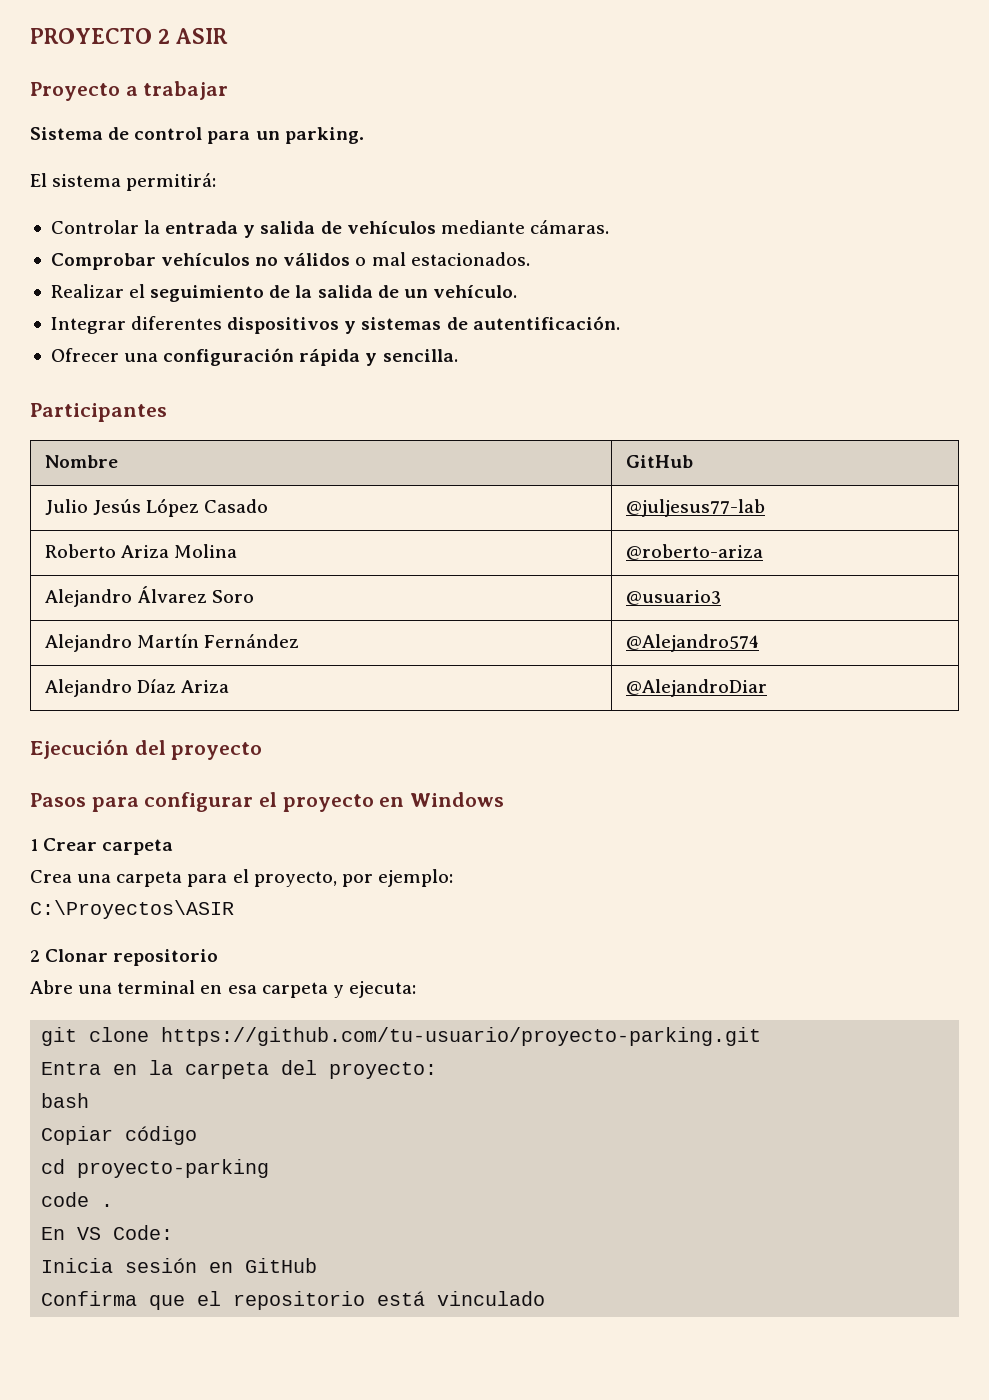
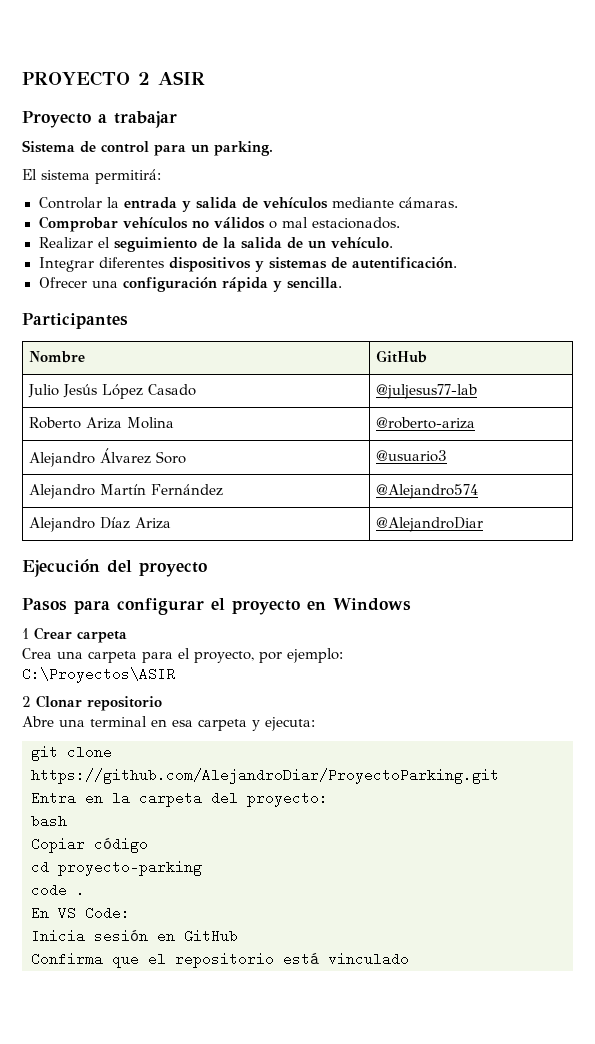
[161,1027,762,1046] https://github.com/tu-usuario/proyecto-parking.git -> [31,768,499,784] https://github.com/AlejandroDiar/ProyectoParking.git

